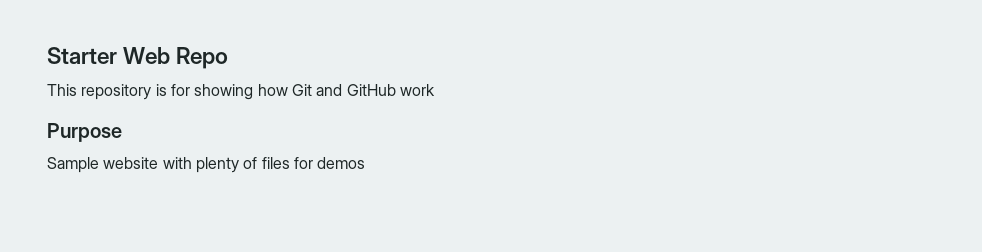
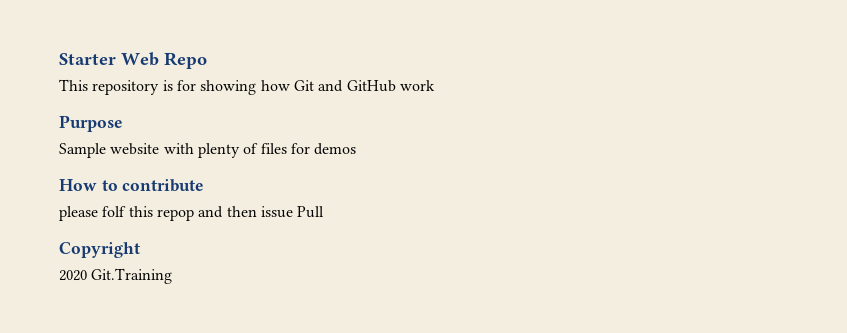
(366, 163) none -> [59,179,205,192] [59,206,325,221] [59,242,140,258] [59,268,173,284] // How to contribute // please folf this repop and then issue Pull // Copyright // 2020 Git.Training

